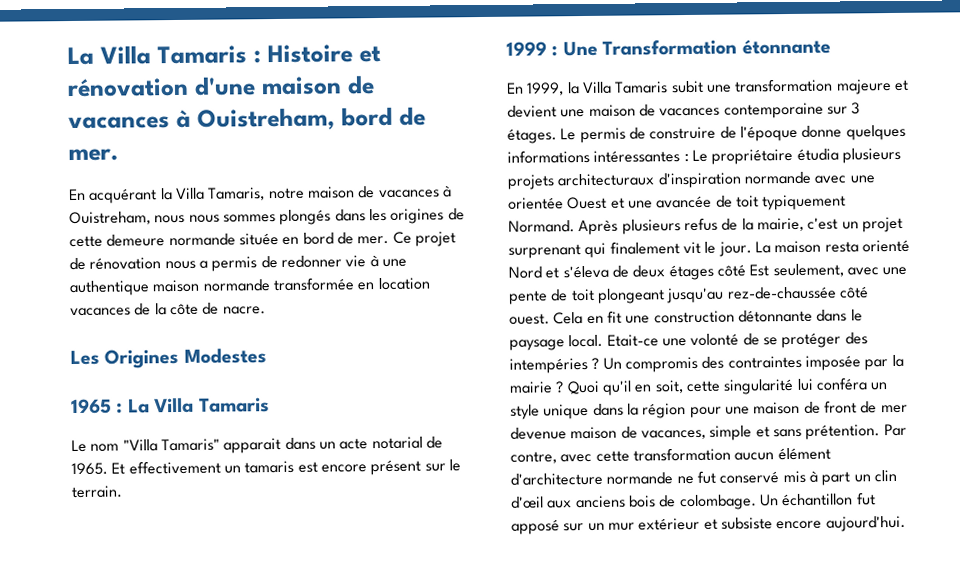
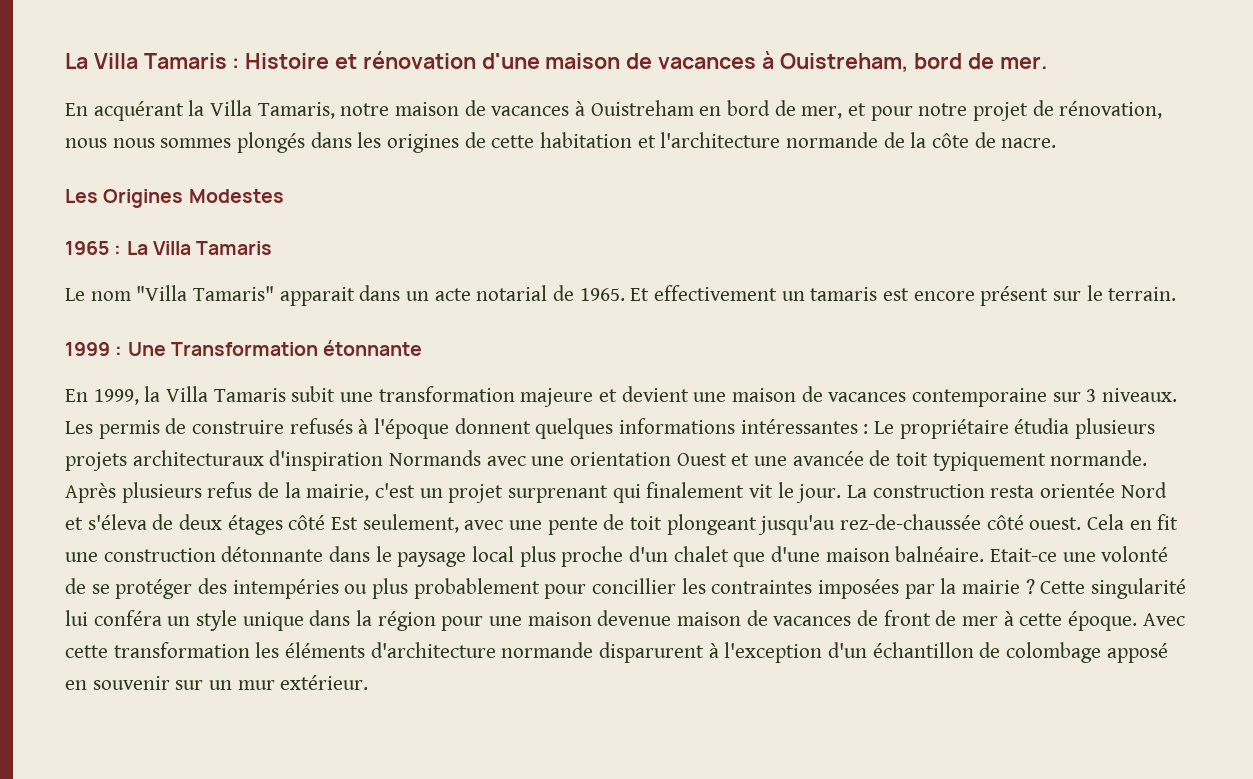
[69,211,151,226] Ouistreham, -> [590,100,1163,121] Ouistreham en bord de mer, et pour notre projet de rénovation,
[106,231,456,247] [69,255,407,272] [69,277,431,297] [70,307,131,317] demeure normande située en bord de mer. Ce projet de rénovation nous a permis de redonner vie à une authentique maison normande transformée en location vacances -> [540,132,879,148] habitation et l'architecture normande
[507,128,577,144] étages. Le -> [1102,388,1178,402] [65,421,93,434] niveaux. Les
[719,125,843,142] de l'époque donne -> [289,418,531,439] refusés à l'époque donnent
[743,171,875,185] [508,197,564,210] normande avec une orientée -> [389,450,672,466] Normands avec une orientation
[508,220,575,233] Normand. -> [1050,450,1148,466] normande.
[774,239,910,254] maison resta orienté -> [872,483,1116,498] construction resta orientée
[568,334,604,348] local. -> [472,546,985,567] local plus proche d'un chalet que d'une maison balnéaire.
[591,354,904,373] [509,380,721,396] ? Un compromis des contraintes imposée par la mairie ? Quoi qu'il en soit, cette -> [344,578,1086,599] ou plus probablement pour concillier les contraintes imposées par la mairie ? Cette
[803,400,908,414] [510,423,907,441] [510,447,831,464] [510,469,897,486] [511,492,876,511] [511,515,906,535] de front de mer devenue maison de vacances, simple et sans prétention. Par contre, avec cette transformation aucun élément d'architecture normande ne fut conservé mis à part un clin d'œil aux anciens bois de colombage. Un échantillon fut apposé sur un mur extérieur et subsiste encore aujourd'hui. -> [597,610,1185,631] [65,642,1168,663] [65,675,369,690] devenue maison de vacances de front de mer à cette époque. Avec cette transformation les éléments d'architecture normande disparurent à l'exception d'un échantillon de colombage apposé en souvenir sur un mur extérieur.

